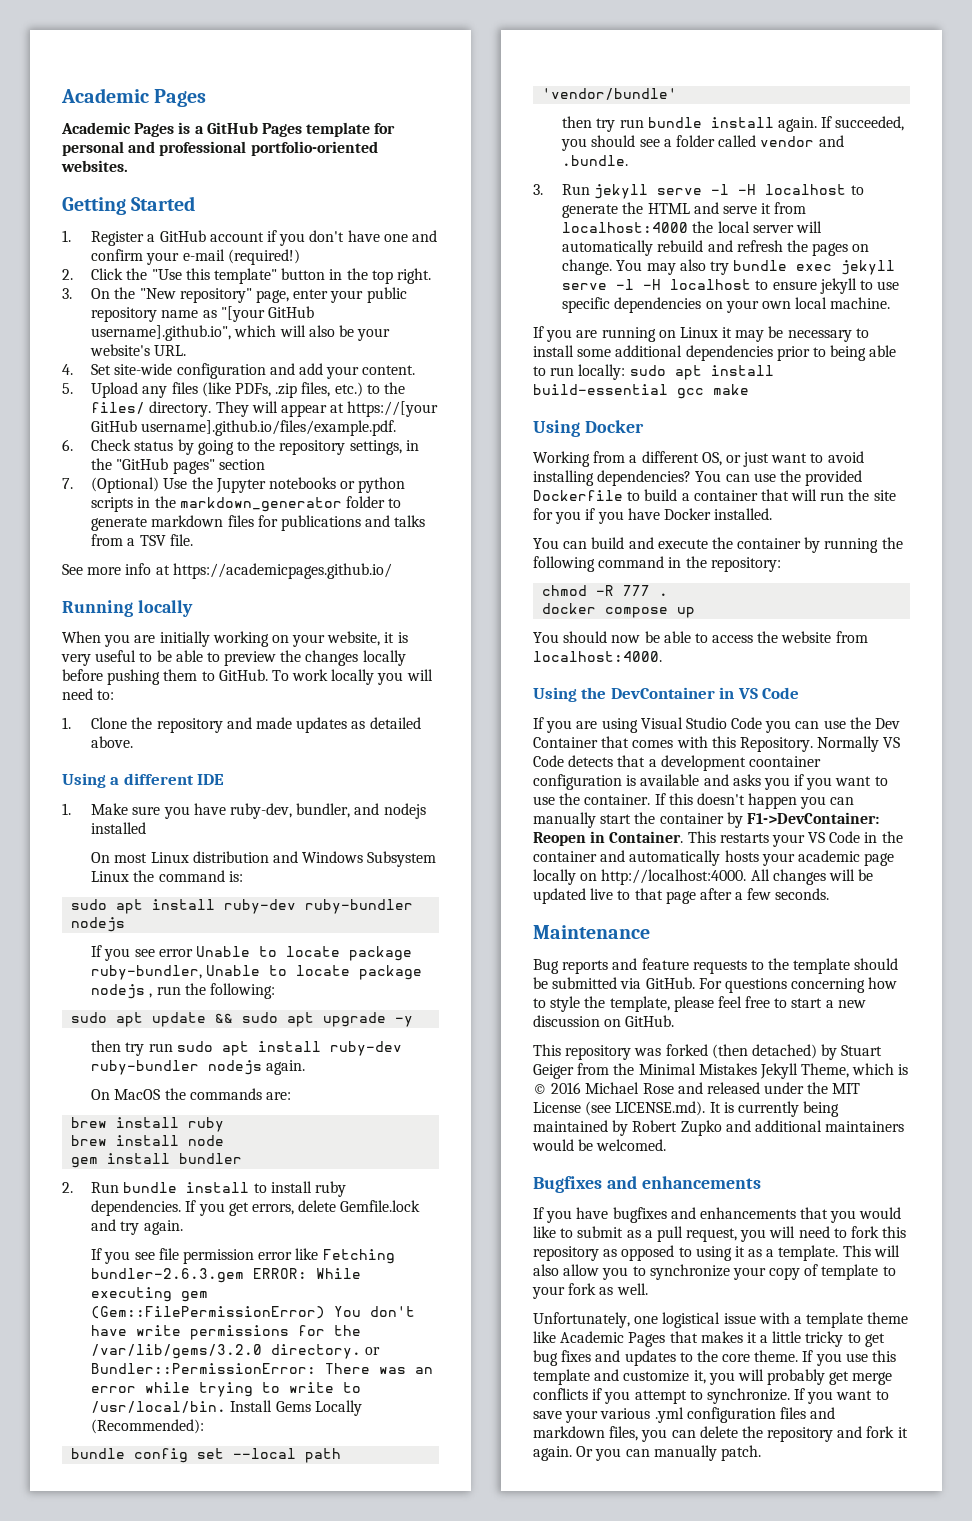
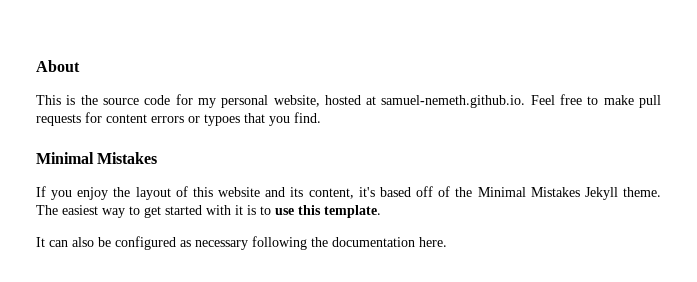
[61,88,207,107] [61,122,396,137] [62,141,378,156] [61,160,128,172] [62,196,196,215] [62,230,437,246] [91,249,300,265] [62,268,431,284] [62,287,407,303] [91,306,314,322] [91,325,391,341] [90,344,187,356] [62,363,416,379] [62,382,405,398] [91,401,439,417] [91,420,397,436] [62,439,419,455] [91,458,265,474] [62,477,406,493] [91,496,402,512] [91,515,426,531] [91,534,193,546] [62,563,392,579] [62,600,193,617] [62,631,408,647] [61,650,406,666] [62,669,433,685] [62,688,115,700] [62,717,421,733] [91,736,134,748] [62,773,225,788] [62,803,426,819] [91,822,147,834] [91,851,437,867] [91,870,243,882] [71,899,414,914] [71,917,126,932] [91,945,412,961] [91,965,423,980] [91,983,275,999] [71,1012,414,1027] [91,1040,402,1056] [91,1060,306,1075] [91,1088,291,1100] [71,1117,225,1132] [71,1135,225,1146] [71,1153,243,1168] [62,1181,346,1197] [91,1200,421,1216] [91,1219,183,1235] [91,1248,395,1264] [91,1268,362,1283] [91,1287,209,1302] [91,1306,416,1319] [91,1325,362,1340] [91,1344,381,1359] [91,1363,434,1374] [91,1382,362,1397] [91,1400,362,1416] [91,1419,205,1434] [71,1448,342,1463] [542,88,678,100] [562,116,905,132] [561,135,844,151] [562,155,629,166] [533,184,864,199] [562,202,807,218] [562,221,822,233] [562,240,870,256] [562,259,896,275] [562,278,900,294] [562,297,891,313] [533,326,869,342] [533,345,897,361] [533,364,774,380] [533,384,749,399] [533,420,644,437] [533,451,864,467] [533,470,863,486] [533,489,896,501] [533,508,773,524] [533,537,903,553] [533,556,781,572] [542,585,669,596] [542,603,696,618] [533,631,868,643] [533,651,662,662] [533,687,800,702] [533,717,901,733] [533,736,901,752] [533,755,821,771] [533,774,888,790] [533,793,855,809] [533,812,879,828] [533,831,903,847] [533,850,895,866] [533,869,874,885] [533,888,830,904] [533,925,650,939] [533,958,899,974] [533,977,898,993] [533,996,866,1012] [533,1015,675,1027] [533,1044,883,1060] [533,1063,909,1079] [533,1082,861,1094] [533,1101,840,1117] [533,1120,905,1136] [532,1139,667,1151] [533,1176,761,1193] [533,1207,902,1223] [533,1226,907,1242] [533,1245,900,1261] [533,1264,896,1280] [532,1283,648,1299] [533,1312,909,1328] [533,1331,885,1347] [533,1350,897,1366] [533,1369,893,1385] [533,1388,889,1404] [533,1407,836,1423] [533,1426,908,1442] [533,1445,761,1461] Academic Pages // Academic Pages is a GitHub Pages template for personal and professional portfolio-oriented websites. // Getting Started // 1. Register a GitHub account if you don't have one and confirm your e-mail (required!) // 2. Click the "Use this template" button in the top right. // 3. On the "New repository" page, enter your public repository name as "[your GitHub username].github.io", which will also be your website's URL. // 4. Set site-wide configuration and add your content. // 5. Upload any files (like PDFs, .zip files, etc.) to the files/ directory. They will appear at https://[your GitHub username].github.io/files/example.pdf. // 6. Check status by going to the repository settings, in the "GitHub pages" section // 7. (Optional) Use the Jupyter notebooks or python scripts in the markdown_generator folder to generate markdown files for publications and talks from a TSV file. // See more info at https://academicpages.github.io/ // Running locally // When you are initially working on your website, it is very useful to be able to preview the changes locally before pushing them to GitHub. To work locally you will need to: // 1. Clone the repository and made updates as detailed above. // Using a different IDE // 1. Make sure you have ruby-dev, bundler, and nodejs installed // On most Linux distribution and Windows Subsystem Linux the command is: // sudo apt install ruby-dev ruby-bundler nodejs // If you see error Unable to locate package ruby-bundler, Unable to locate package nodejs , run the following: // sudo apt update && sudo apt upgrade -y // then try run sudo apt install ruby-dev ruby-bundler nodejs again. // On MacOS the commands are: // brew install ruby // brew install node // gem install bundler // 2. Run bundle install to install ruby dependencies. If you get errors, delete Gemfile.lock and try again. // If you see file permission error like Fetching bundler-2.6.3.gem ERROR: While executing gem (Gem::FilePermissionError) You don't have write permissions for the /var/lib/gems/3.2.0 directory. or Bundler::PermissionError: There was an error while trying to write to /usr/local/bin. Install Gems Locally (Recommended): // bundle config set --local path 'vendor/bundle' // then try run bundle install again. If succeeded, you should see a folder called vendor and .bundle. // 3. Run jekyll serve -l -H localhost to generate the HTML and serve it from localhost:4000 the local server will automatically rebuild and refresh the pages on change. You may also try bundle exec jekyll serve -l -H localhost to ensure jekyll to use specific dependencies on your own local machine. // If you are running on Linux it may be necessary to install some additional dependencies prior to being able to run locally: sudo apt install build-essential gcc make // Using Docker // Working from a different OS, or just want to avoid installing dependencies? You can use the provided Dockerfile to build a container that will run the site for you if you have Docker installed. // You can build and execute the container by running the following command in the repository: // chmod -R 777 . // docker compose up // You should now be able to access the website from localhost:4000. // Using the DevContainer in VS Code // If you are using Visual Studio Code you can use the Dev Container that comes with this Repository. Normally VS Code detects that a development coontainer configuration is available and asks you if you want to use the container. If this doesn't happen you can manually start the container by F1->DevContainer: Reopen in Container. This restarts your VS Code in the container and automatically hosts your academic page locally on http://localhost:4000. All changes will be updated live to that page after a few seconds. // Maintenance // Bug reports and feature requests to the template should be submitted via GitHub. For questions concerning how to style the template, please feel free to start a new discussion on GitHub. // This repository was forked (then detached) by Stuart Geiger from the Minimal Mistakes Jekyll Theme, which is © 2016 Michael Rose and released under the MIT License (see LICENSE.md). It is currently being maintained by Robert Zupko and additional maintainers would be welcomed. // Bugfixes and enhancements // If you have bugfixes and enhancements that you would like to submit as a pull request, you will need to fork this repository as opposed to using it as a template. This will also allow you to synchronize your copy of template to your fork as well. // Unfortunately, one logistical issue with a template theme like Academic Pages that makes it a little tricky to get bug fixes and updates to the core theme. If you use this template and customize it, you will probably get merge conflicts if you attempt to synchronize. If you want to save your various .yml configuration files and markdown files, you can delete the repository and fork it again. Or you can manually patch. -> [36,60,80,72] [36,94,661,108] [36,112,321,126] [36,152,158,164] [36,186,661,200] [36,205,381,218] [36,236,447,250] About // This is the source code for my personal website, hosted at samuel-nemeth.github.io. Feel free to make pull requests for content errors or typoes that you find. // Minimal Mistakes // If you enjoy the layout of this website and its content, it's based off of the Minimal Mistakes Jekyll theme. The easiest way to get started with it is to use this template. // It can also be configured as necessary following the documentation here.

